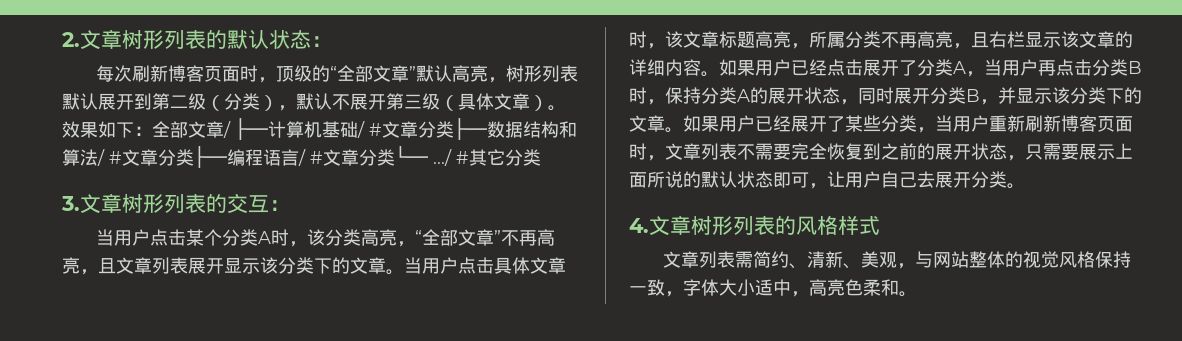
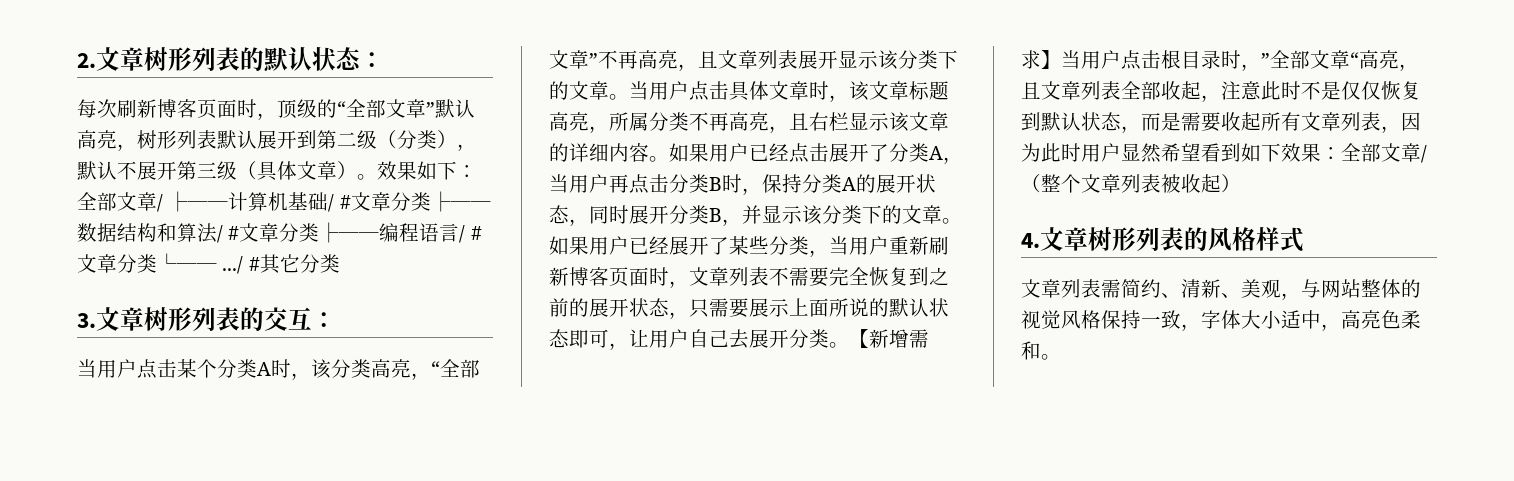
(1025, 186) none -> [849,329,929,348] [1021,50,1419,71] [1021,81,1421,102] [1021,112,1421,133] [1021,143,1427,163] [1021,174,1241,193] 【新增需求】当用户点击根目录时，”全部文章“高亮，且文章列表全部收起，注意此时不是仅仅恢复到默认状态，而是需要收起所有文章列表，因为此时用户显然希望看到如下效果：全部文章/（整个文章列表被收起）

